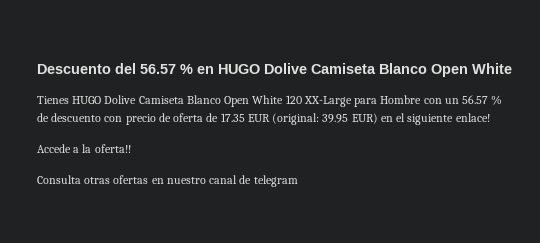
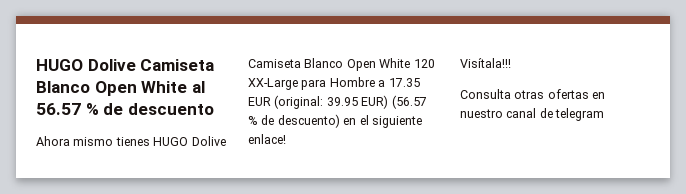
[37,63,512,77] [37,96,69,104] Descuento del 56.57 % en HUGO Dolive Camiseta Blanco Open White // Tienes -> [36,59,215,71] [36,81,205,96] [36,103,214,115] [36,136,150,146] HUGO Dolive Camiseta Blanco Open White al 56.57 % de descuento // Ahora mismo tienes
[423,95,503,105] [37,113,219,125] con un 56.57 % de descuento con precio de oferta de -> [378,80,386,87] a
(378, 118) none -> [391,95,427,109] [248,114,340,128] (56.57 % de descuento)
[37,144,131,153] Accede a la oferta!! -> [460,58,511,68] Visítala!!!

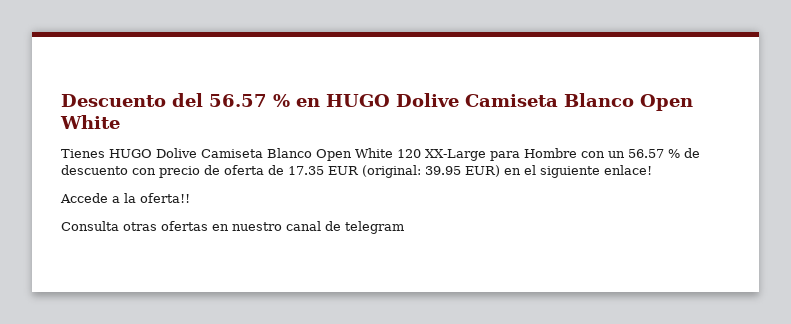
[36,59,215,71] [36,81,205,96] [36,103,214,115] [36,136,150,146] HUGO Dolive Camiseta Blanco Open White al 56.57 % de descuento // Ahora mismo tienes -> [61,93,693,111] [60,115,120,129] [61,149,105,158] Descuento del 56.57 % en HUGO Dolive Camiseta Blanco Open White // Tienes
[378,80,386,87] a -> [581,148,700,158] [61,165,284,178] con un 56.57 % de descuento con precio de oferta de
[391,95,427,109] [248,114,340,128] (56.57 % de descuento) -> (500, 171) none
[460,58,511,68] Visítala!!! -> [60,193,190,203] Accede a la oferta!!

